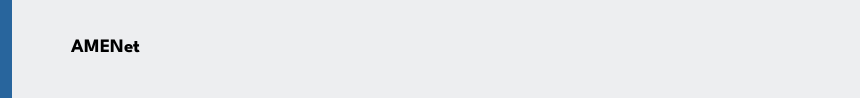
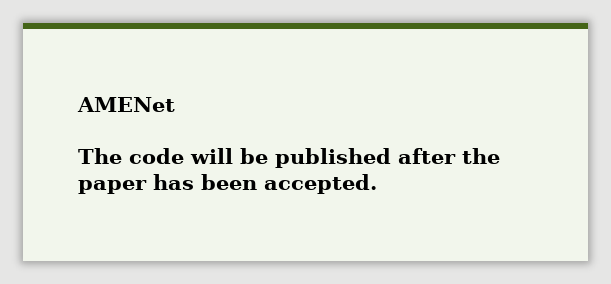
(140, 46) none -> [78,148,500,168] [78,174,377,194] // The code will be published after the paper has been accepted.

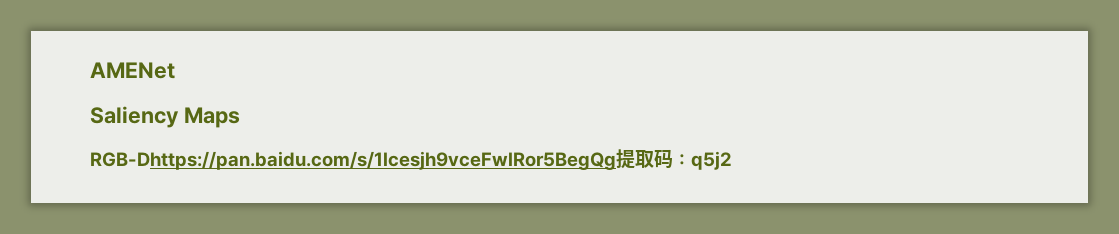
[78,148,500,168] [78,174,377,194] The code will be published after the paper has been accepted. -> [90,106,240,128] [90,149,732,170] Saliency Maps // RGB-Dhttps://pan.baidu.com/s/1lcesjh9vceFwlRor5BegQg提取码：q5j2

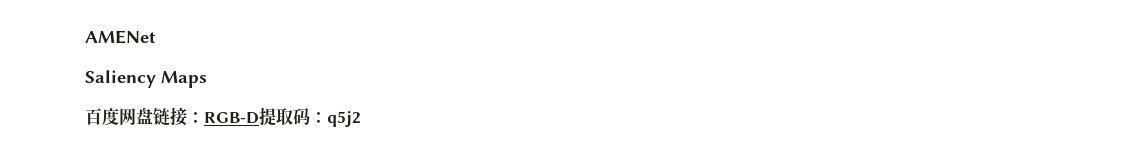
[90,151,616,170] RGB-Dhttps://pan.baidu.com/s/1lcesjh9vceFwlRor5BegQg -> [85,107,259,126] 百度网盘链接：RGB-D

